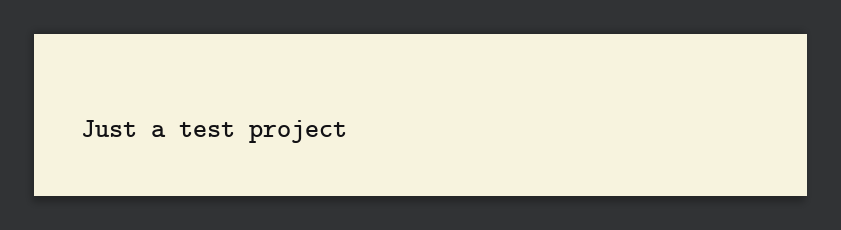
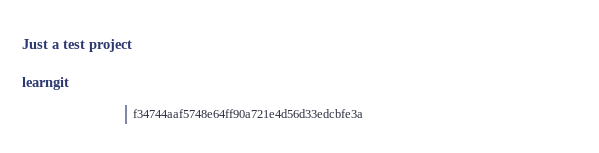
(347, 131) none -> [22,77,69,90] [133,109,364,118] // learngit // f34744aaf5748e64ff90a721e4d56d33edcbfe3a

